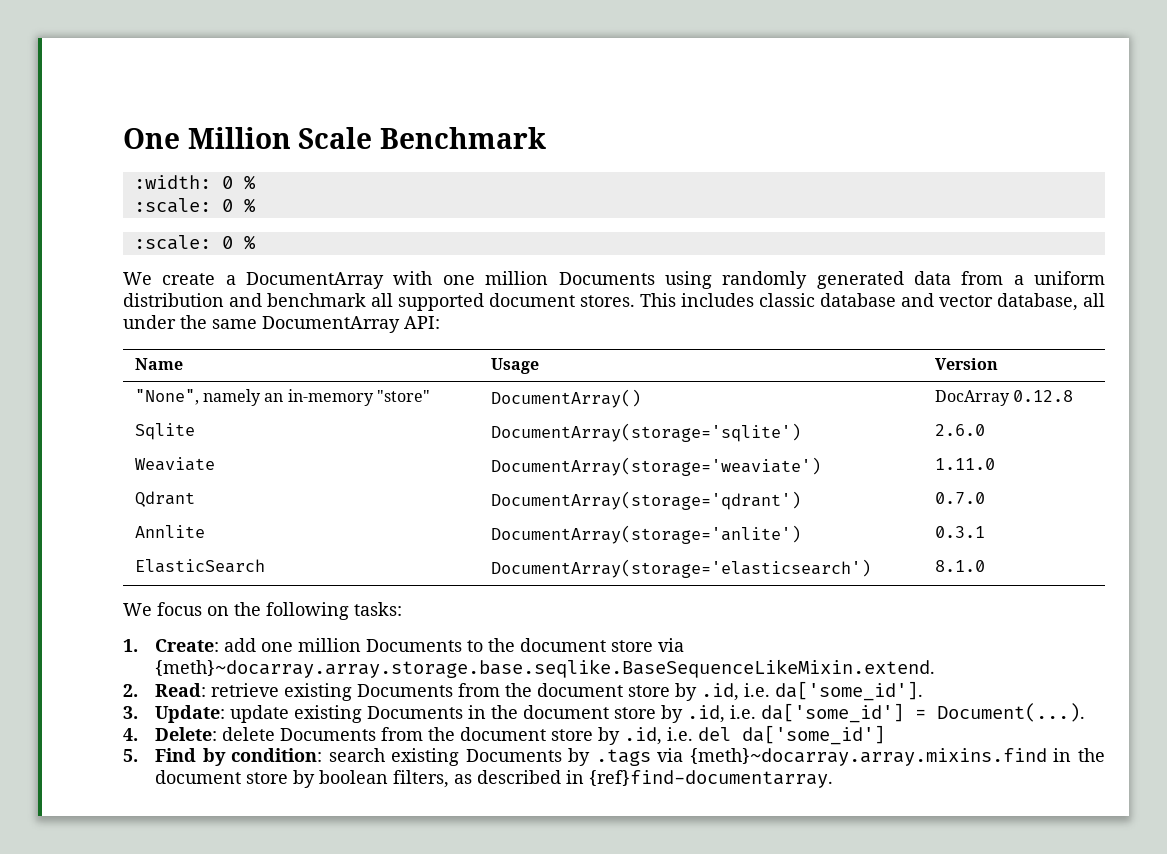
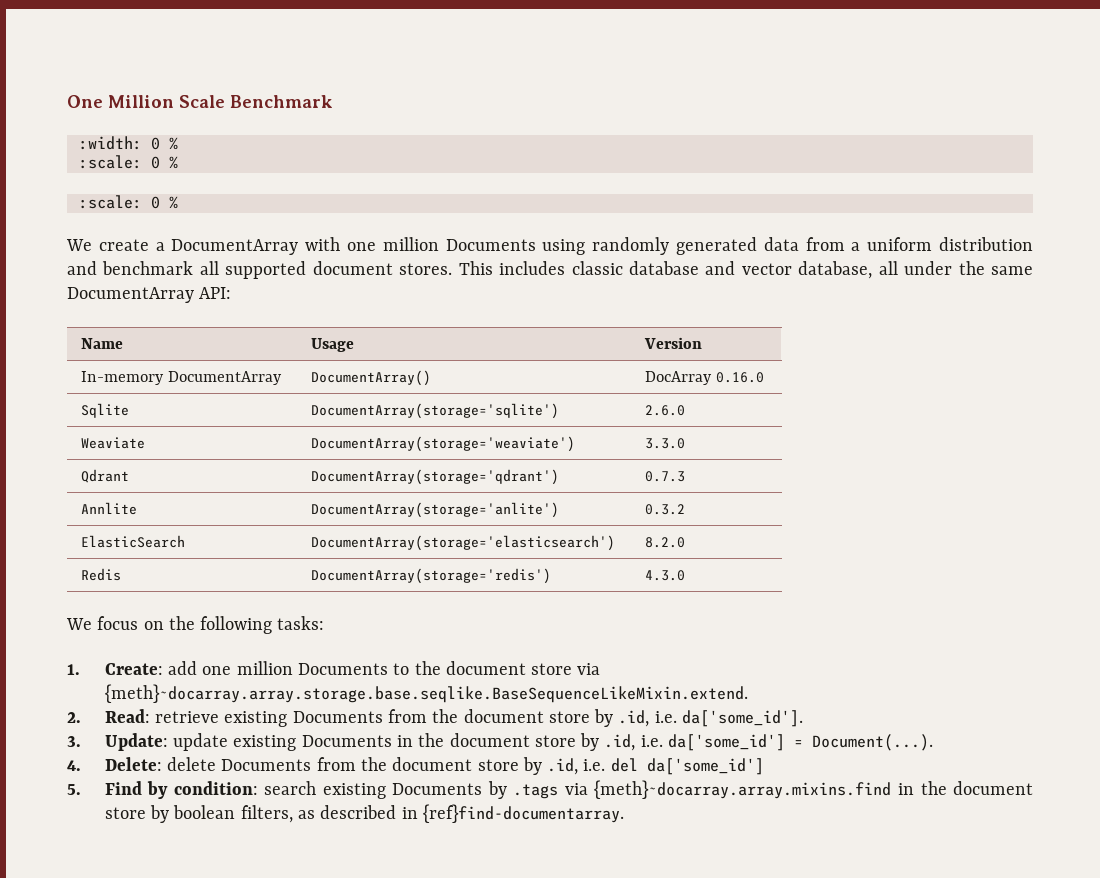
[134,389,431,406] "None", namely an in-memory "store" -> [81,371,283,385] In-memory DocumentArray
[1013,390,1074,402] 0.12.8 -> [716,372,765,383] 0.16.0
[934,458,995,470] 1.11.0 -> [645,438,686,449] 3.3.0
[934,492,985,504] 0.7.0 -> [645,471,686,482] 0.7.3
[934,526,985,538] 0.3.1 -> [645,504,686,515] 0.3.2
[934,560,985,572] 8.1.0 -> [645,537,686,548] [81,568,122,581] [311,568,552,584] [645,570,686,581] 8.2.0 // Redis | DocumentArray(storage='redis') | 4.3.0

